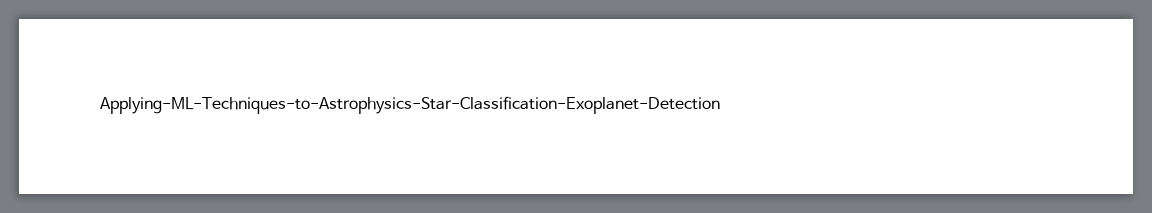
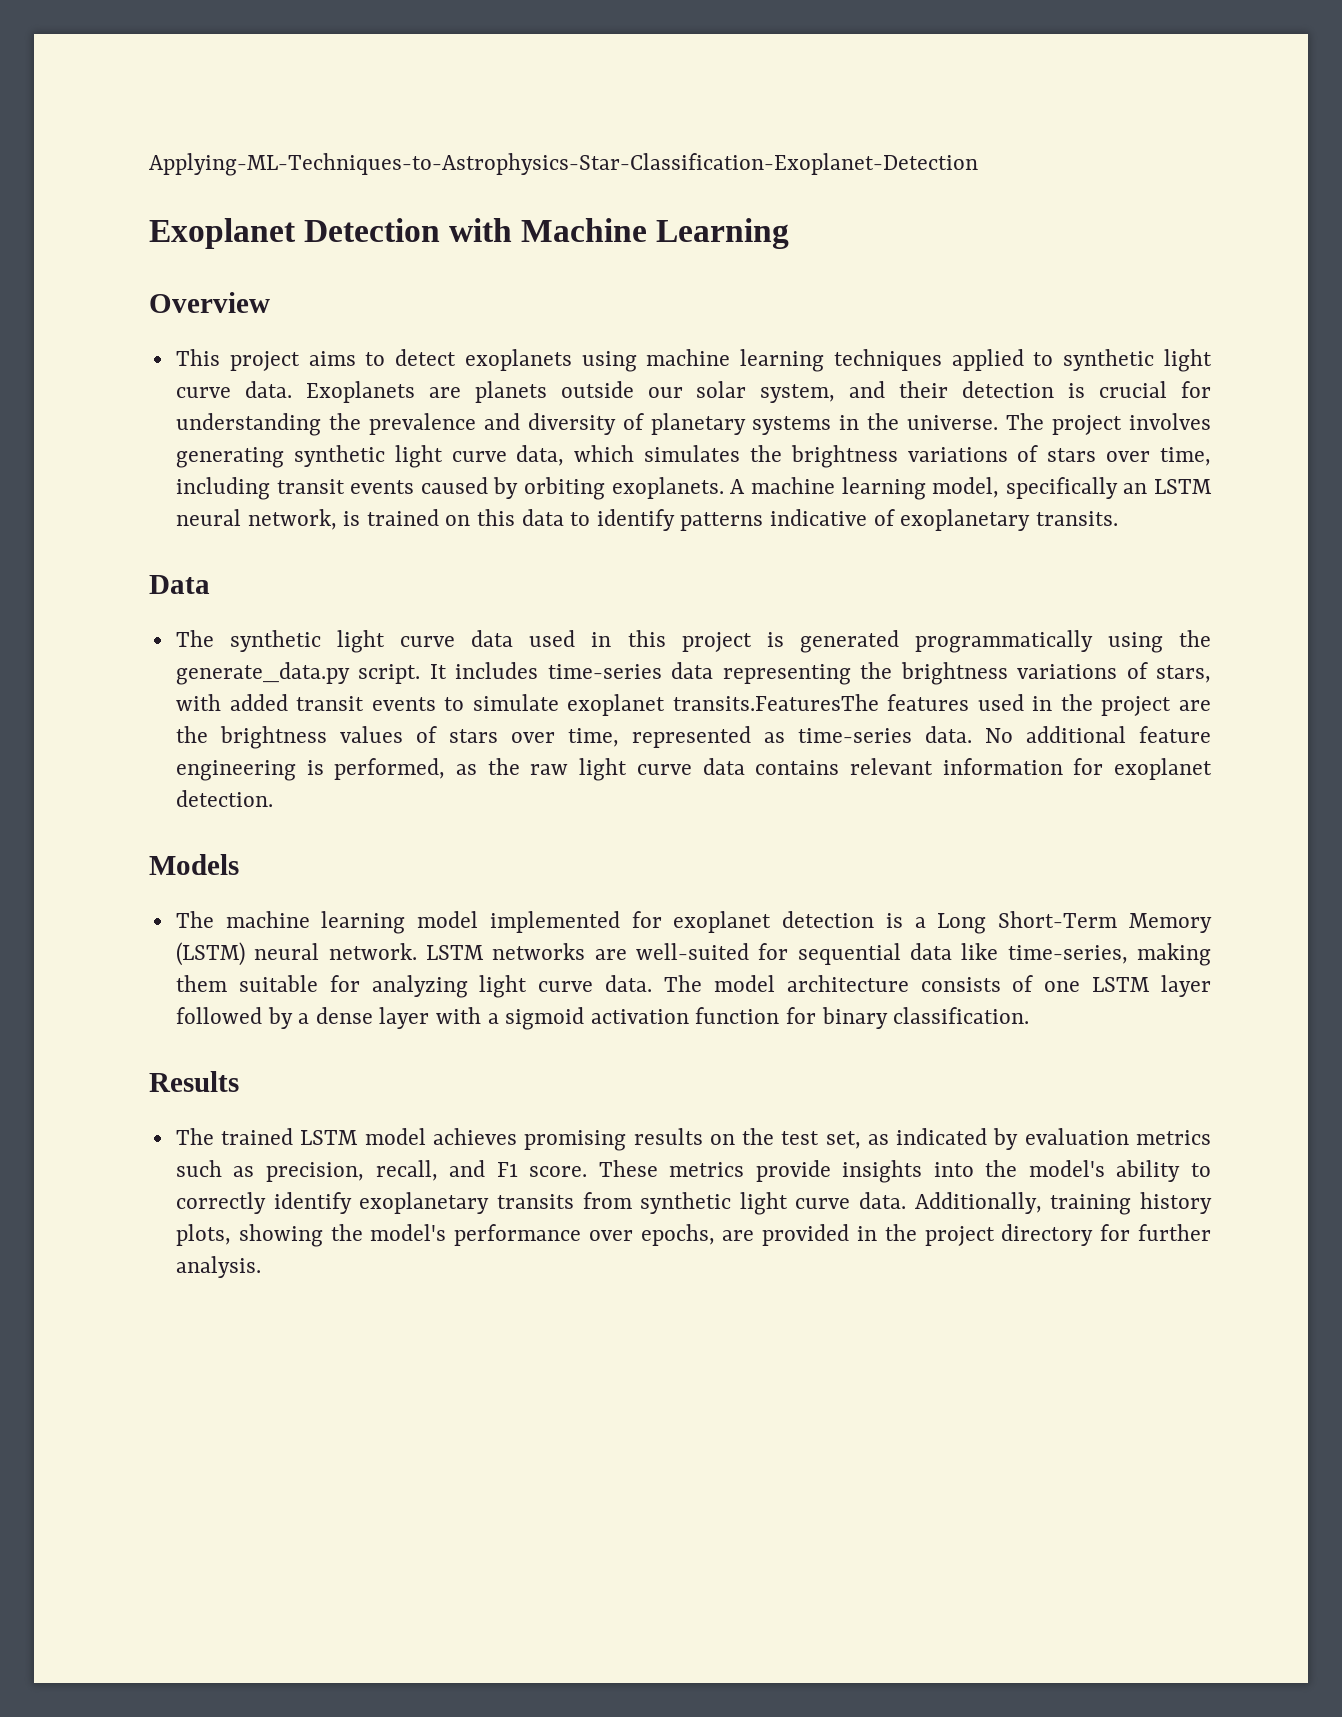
(720, 105) none -> [149,218,790,249] [149,292,270,313] [175,349,1212,372] [175,381,1211,403] [175,413,1211,436] [175,445,1212,468] [175,477,1212,500] [175,509,1118,531] [149,575,210,594] [175,630,1211,653] [175,662,1212,685] [175,694,1211,716] [175,726,1211,749] [175,758,1212,781] [175,790,273,807] [149,854,239,875] [175,911,1212,934] [175,942,1211,966] [175,975,1211,998] [175,1007,1030,1030] [149,1071,239,1092] [175,1128,1211,1151] [175,1160,1211,1183] [175,1192,1212,1215] [175,1224,1211,1247] [175,1256,261,1278] // Exoplanet Detection with Machine Learning // Overview // This project aims to detect exoplanets using machine learning techniques applied to synthetic light curve data. Exoplanets are planets outside our solar system, and their detection is crucial for understanding the prevalence and diversity of planetary systems in the universe. The project involves generating synthetic light curve data, which simulates the brightness variations of stars over time, including transit events caused by orbiting exoplanets. A machine learning model, specifically an LSTM neural network, is trained on this data to identify patterns indicative of exoplanetary transits. // Data // The synthetic light curve data used in this project is generated programmatically using the generate_data.py script. It includes time-series data representing the brightness variations of stars, with added transit events to simulate exoplanet transits.FeaturesThe features used in the project are the brightness values of stars over time, represented as time-series data. No additional feature engineering is performed, as the raw light curve data contains relevant information for exoplanet detection. // Models // The machine learning model implemented for exoplanet detection is a Long Short-Term Memory (LSTM) neural network. LSTM networks are well-suited for sequential data like time-series, making them suitable for analyzing light curve data. The model architecture consists of one LSTM layer followed by a dense layer with a sigmoid activation function for binary classification. // Results // The trained LSTM model achieves promising results on the test set, as indicated by evaluation metrics such as precision, recall, and F1 score. These metrics provide insights into the model's ability to correctly identify exoplanetary transits from synthetic light curve data. Additionally, training history plots, showing the model's performance over epochs, are provided in the project directory for further analysis.

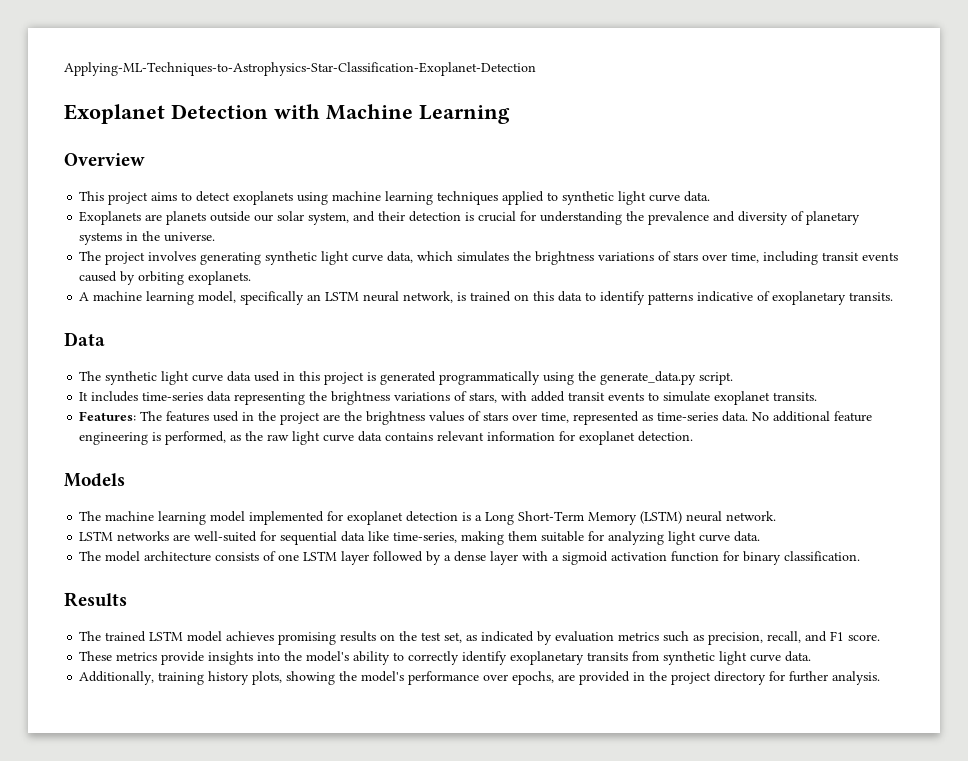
(292, 389) none -> (711, 196) //
(999, 422) none -> (216, 237) //
(724, 488) none -> (252, 278) //
(421, 674) none -> (734, 378) //
[672,694,879,711] transits.FeaturesThe -> [773,392,818,401] [79,411,163,421] transits. // Features: The
(417, 951) none -> (777, 516) //
(653, 983) none -> (761, 536) //
(588, 1171) none -> (881, 637) //
(907, 1200) none -> (812, 656) //

